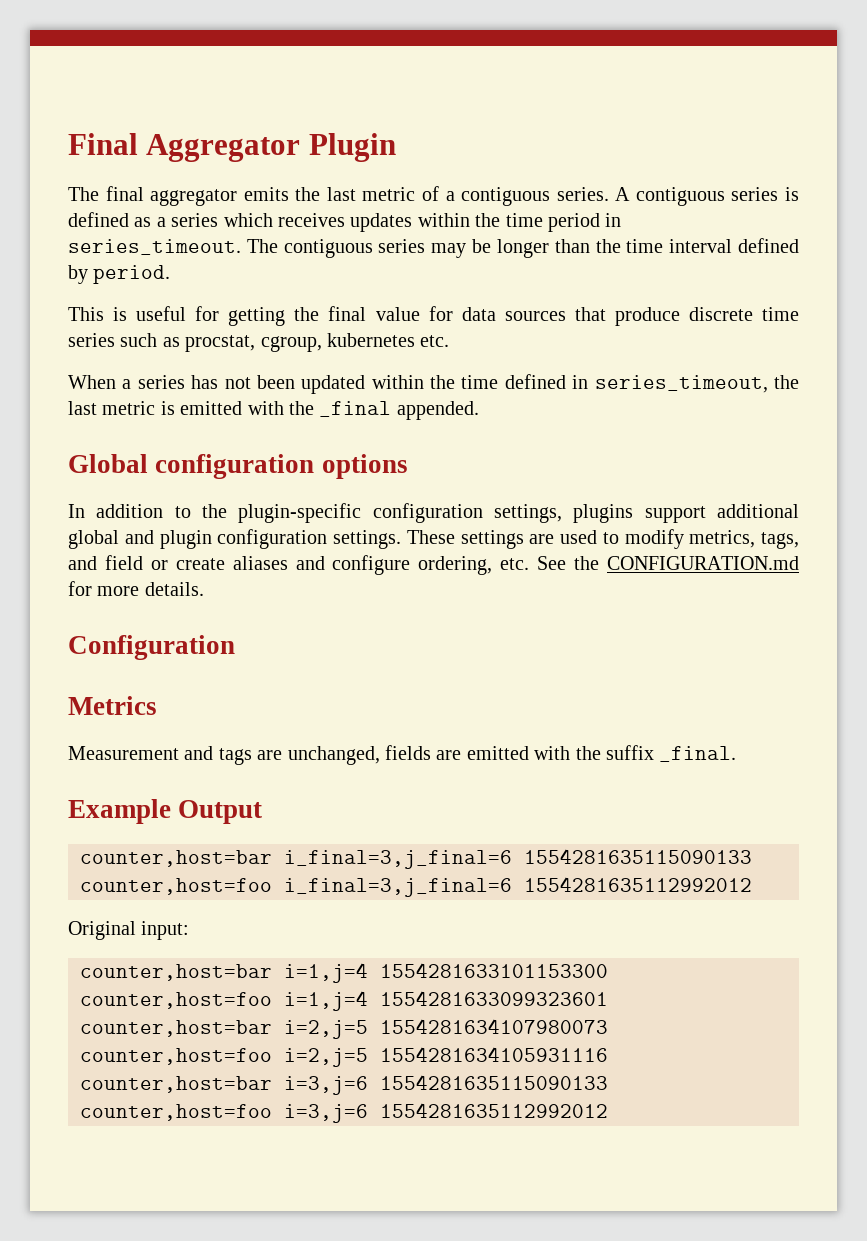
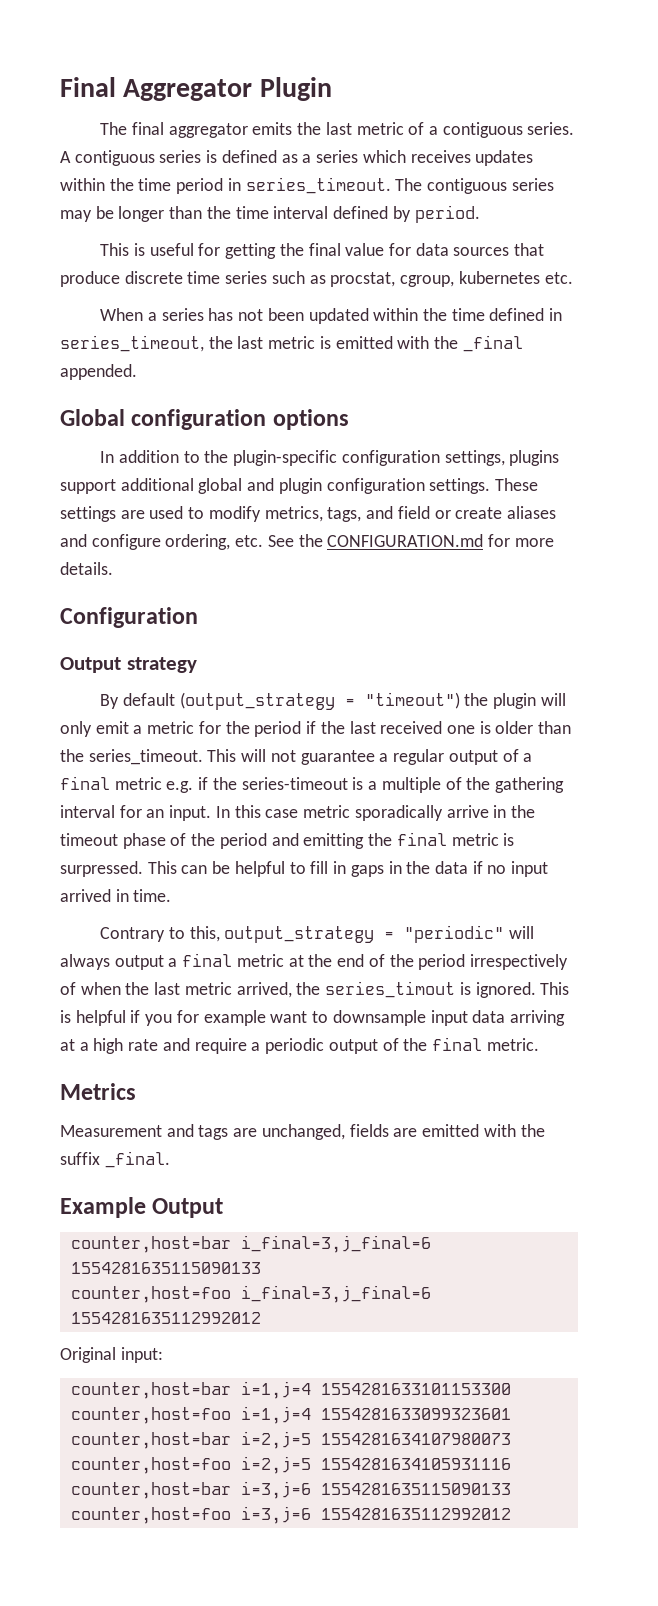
(235, 647) none -> [60,657,197,673] [100,692,566,710] [60,721,572,737] [60,749,533,765] [60,776,564,793] [60,805,535,821] [60,832,515,849] [60,861,549,877] [60,889,172,902] [100,925,535,943] [60,953,568,970] [60,981,570,998] [60,1010,565,1026] [60,1037,539,1054] // Output strategy // By default (output_strategy = "timeout") the plugin will only emit a metric for the period if the last received one is older than the series_timeout. This will not guarantee a regular output of a final metric e.g. if the series-timeout is a multiple of the gathering interval for an input. In this case metric sporadically arrive in the timeout phase of the period and emitting the final metric is surpressed. This can be helpful to fill in gaps in the data if no input arrived in time. // Contrary to this, output_strategy = "periodic" will always output a final metric at the end of the period irrespectively of when the last metric arrived, the series_timout is ignored. This is helpful if you for example want to downsample input data arriving at a high rate and require a periodic output of the final metric.

